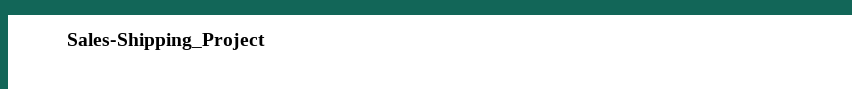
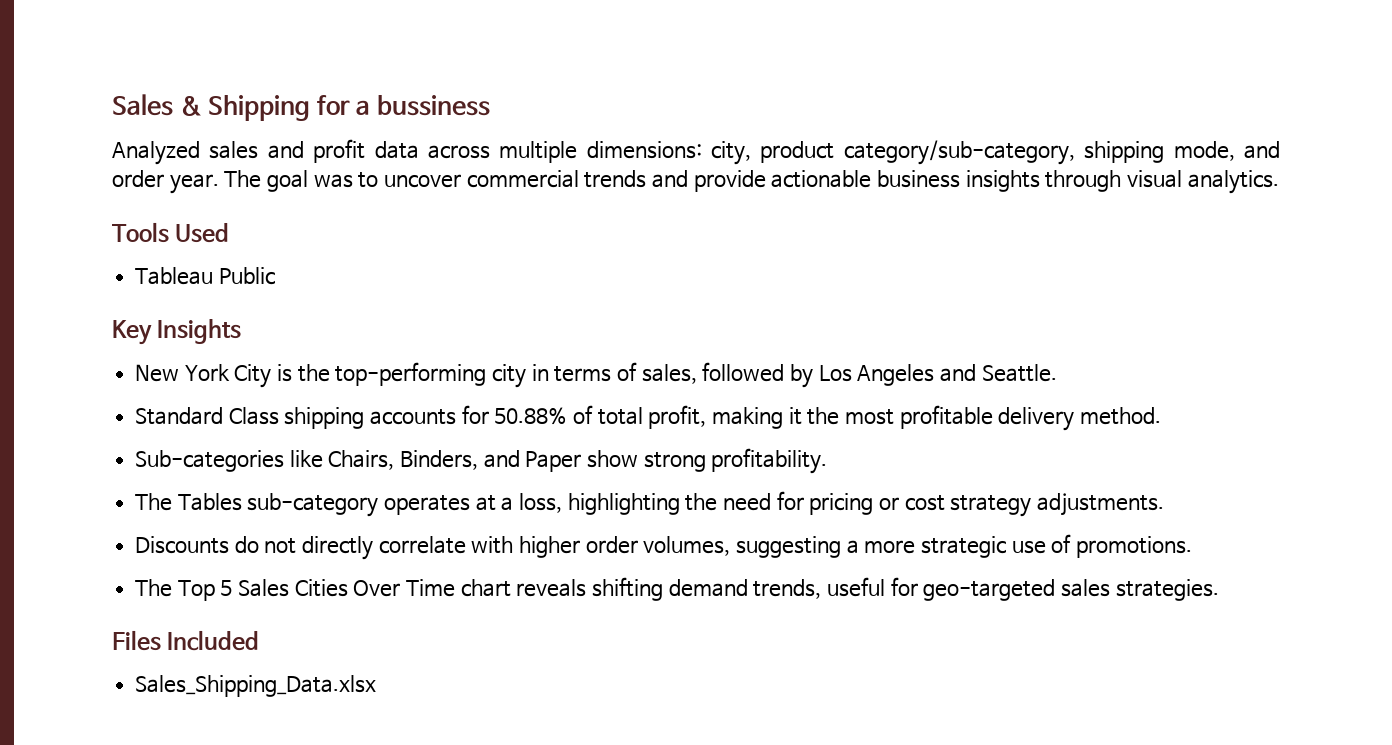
[67,33,265,50] Sales-Shipping_Project -> [112,94,491,121] [112,139,1281,165] [112,170,1279,194] [112,222,230,243] [135,267,275,285] [112,319,242,345] [135,362,1057,388] [135,405,1162,431] [135,448,828,474] [135,491,1165,517] [135,534,1193,560] [135,577,1219,601] [112,630,260,651] [135,675,377,697] Sales & Shipping for a bussiness // Analyzed sales and profit data across multiple dimensions: city, product category/sub-category, shipping mode, and order year. The goal was to uncover commercial trends and provide actionable business insights through visual analytics. // Tools Used // Tableau Public // Key Insights // New York City is the top-performing city in terms of sales, followed by Los Angeles and Seattle. // Standard Class shipping accounts for 50.88% of total profit, making it the most profitable delivery method. // Sub-categories like Chairs, Binders, and Paper show strong profitability. // The Tables sub-category operates at a loss, highlighting the need for pricing or cost strategy adjustments. // Discounts do not directly correlate with higher order volumes, suggesting a more strategic use of promotions. // The Top 5 Sales Cities Over Time chart reveals shifting demand trends, useful for geo-targeted sales strategies. // Files Included // Sales_Shipping_Data.xlsx

